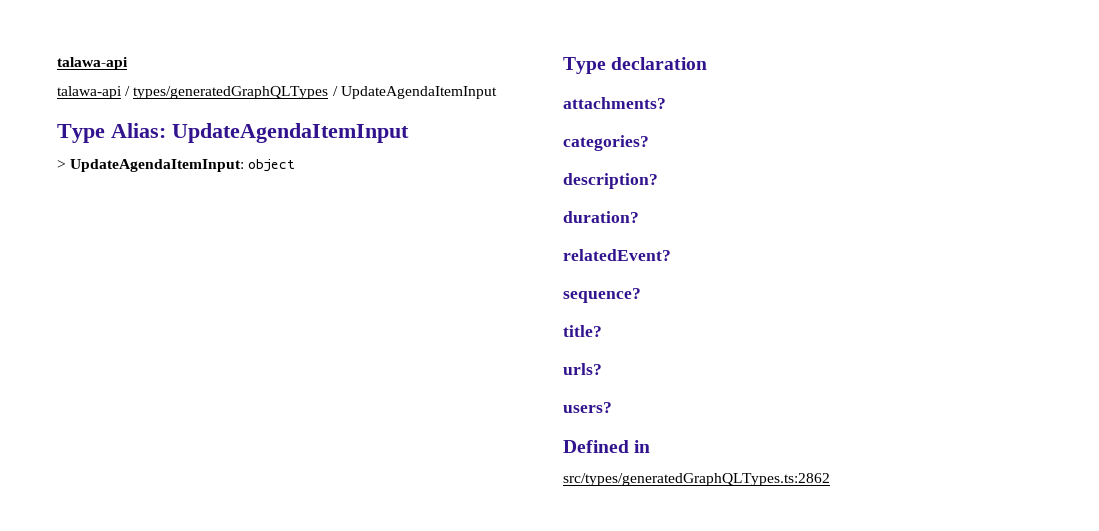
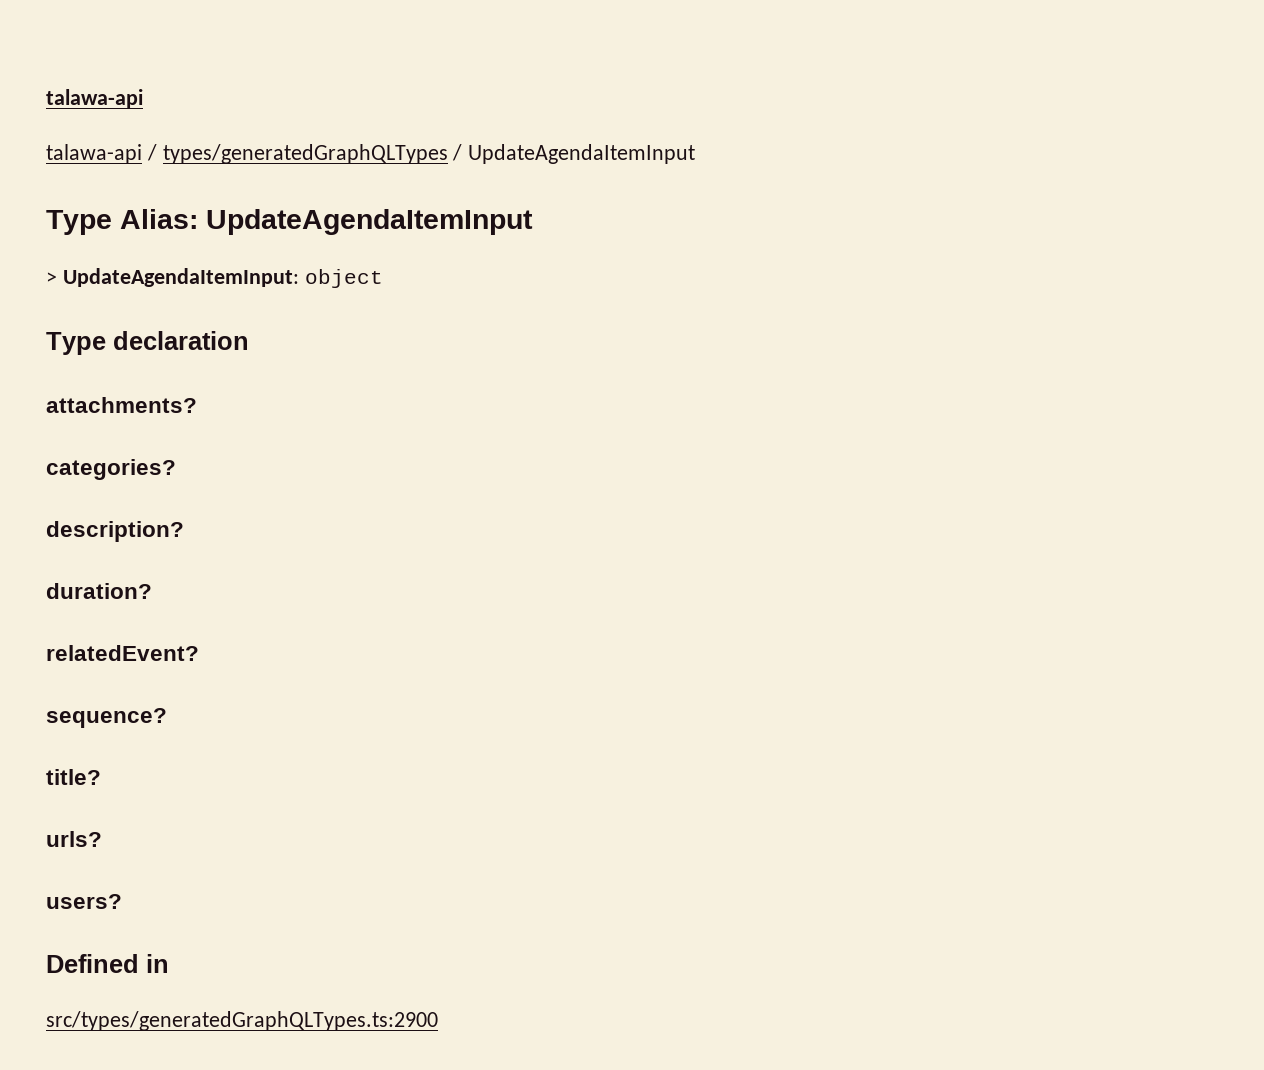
[563,473,830,486] src/types/generatedGraphQLTypes.ts:2862 -> [46,1011,438,1031] src/types/generatedGraphQLTypes.ts:2900

